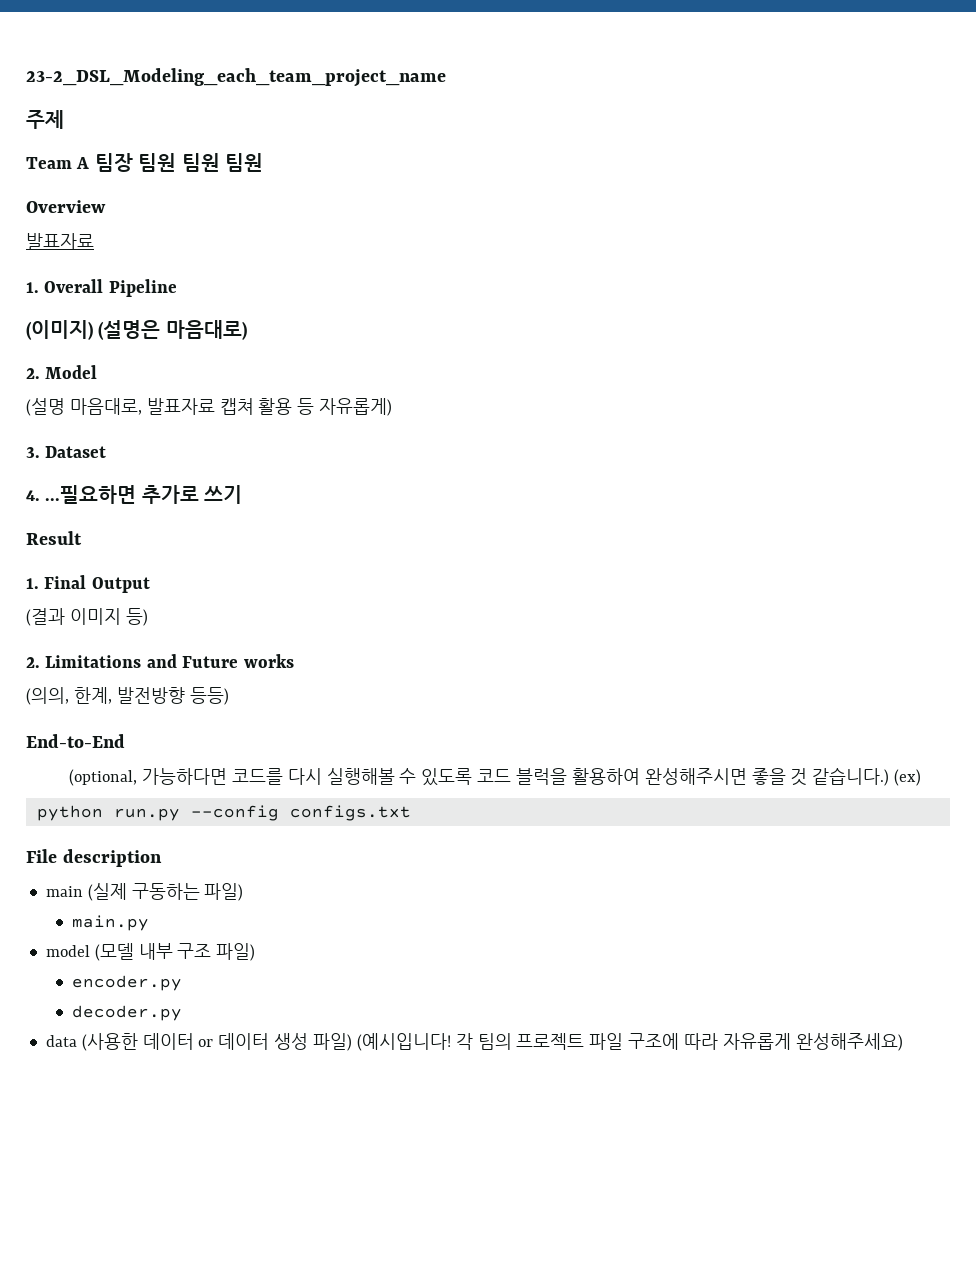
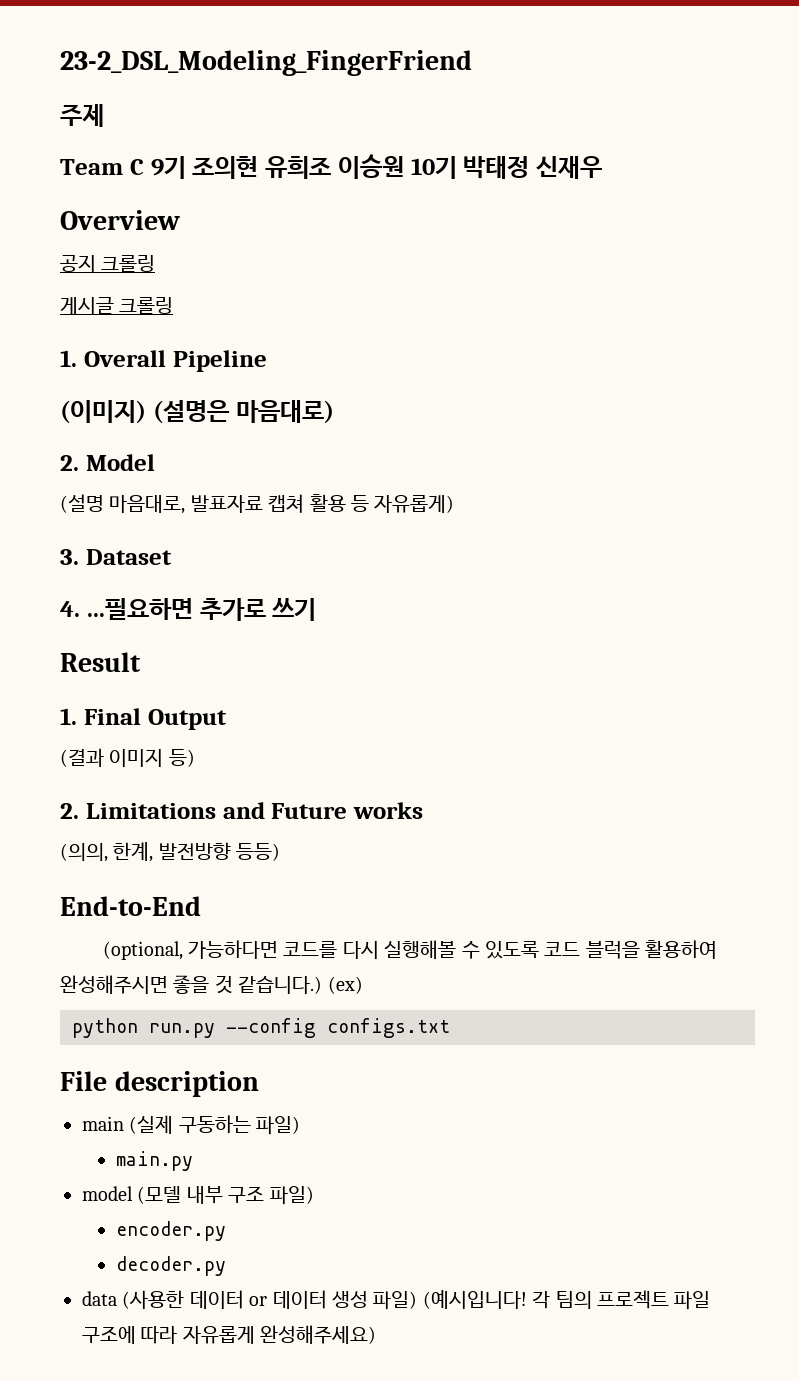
[26,68,446,87] 23-2_DSL_Modeling_each_team_project_name -> [60,50,472,76] 23-2_DSL_Modeling_FingerFriend
[76,153,263,172] [26,200,106,213] [26,233,94,250] A 팀장 팀원 팀원 팀원 // Overview // 발표자료 -> [129,154,602,179] [60,210,180,230] [60,255,156,273] [60,297,174,315] C 9기 조의현 유희조 이승원 10기 박태정 신재우 // Overview // 공지 크롤링 // 게시글 크롤링

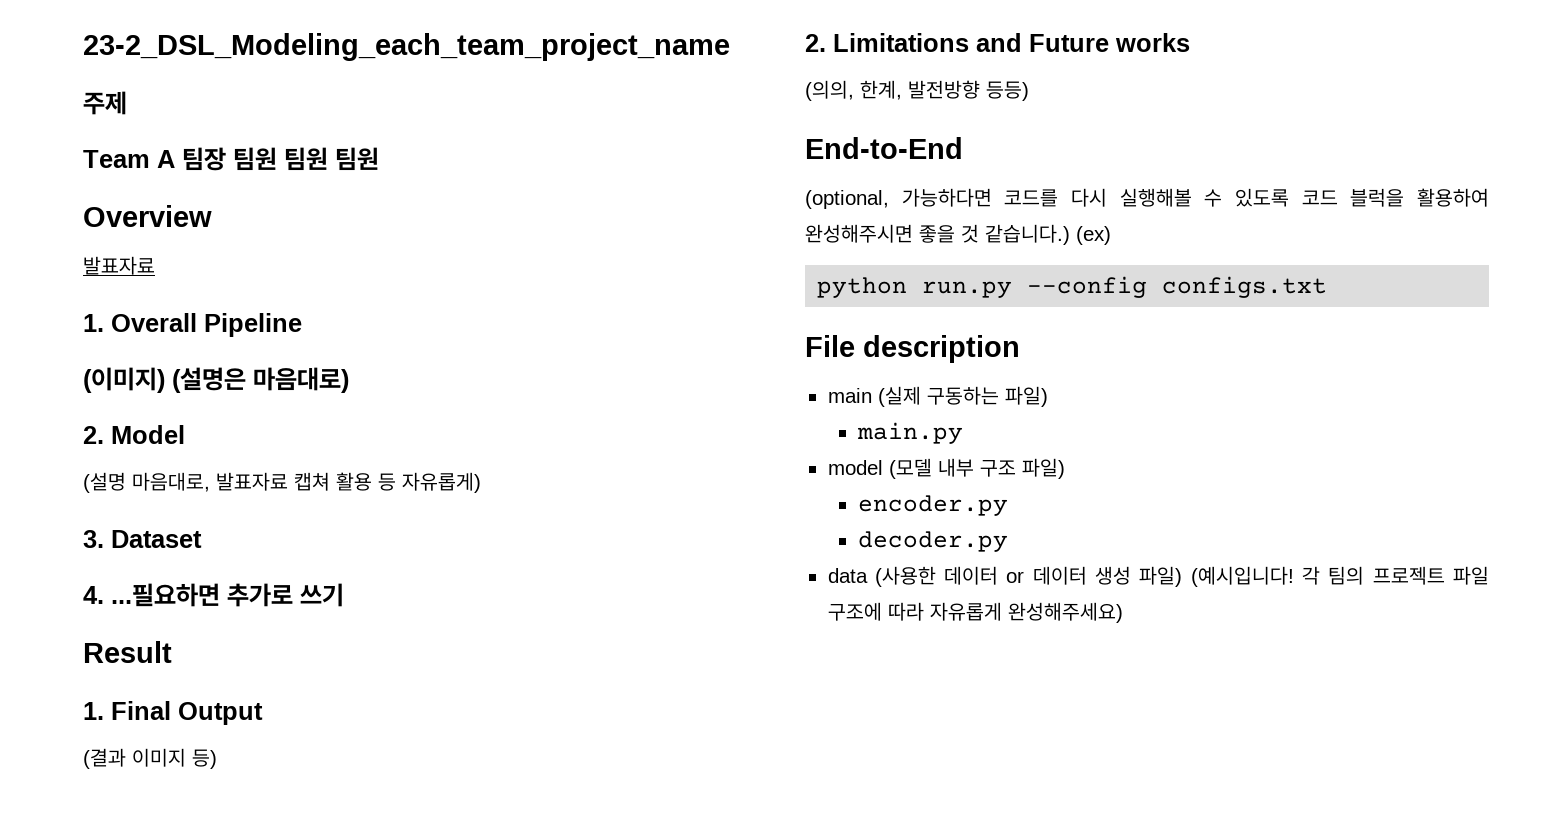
[60,50,472,76] 23-2_DSL_Modeling_FingerFriend -> [83,33,730,61] 23-2_DSL_Modeling_each_team_project_name
[129,154,602,179] [60,210,180,230] [60,255,156,273] [60,297,174,315] C 9기 조의현 유희조 이승원 10기 박태정 신재우 // Overview // 공지 크롤링 // 게시글 크롤링 -> [157,147,379,171] [83,205,212,227] [83,256,155,275] A 팀장 팀원 팀원 팀원 // Overview // 발표자료

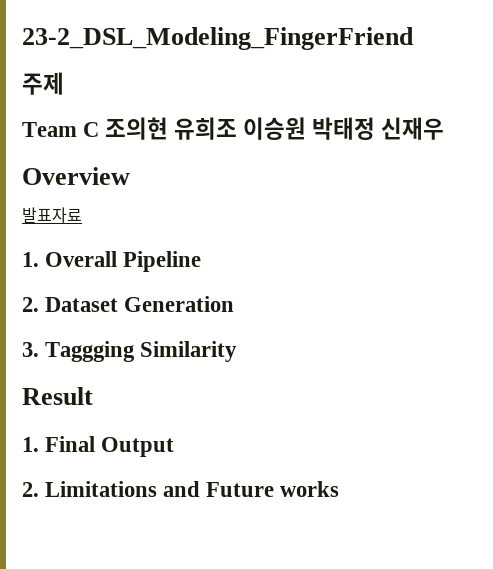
[83,33,730,61] 23-2_DSL_Modeling_each_team_project_name -> [22,27,414,50] 23-2_DSL_Modeling_FingerFriend
[157,147,379,171] A 팀장 팀원 팀원 팀원 -> [83,117,445,140] C 조의현 유희조 이승원 박태정 신재우
[83,367,349,393] [83,425,185,444] [83,472,481,493] [83,530,202,548] [83,583,344,607] (이미지) (설명은 마음대로) // 2. Model // (설명 마음대로, 발표자료 캡쳐 활용 등 자유롭게) // 3. Dataset // 4. ...필요하면 추가로 쓰기 -> [22,296,235,312] [22,341,238,362] 2. Dataset Generation // 3. Taggging Similarity
[83,748,217,769] // (결과 이미지 등) -> (175, 447) none
[805,80,1029,101] [805,137,963,159] [805,188,1489,209] [805,224,1111,245] [817,276,1328,298] [805,335,1020,363] [827,386,1048,407] [856,422,963,444] [827,458,1065,479] [857,495,1008,516] [857,531,1008,552] [827,566,1489,587] [827,602,1123,623] // (의의, 한계, 발전방향 등등) // End-to-End // (optional, 가능하다면 코드를 다시 실행해볼 수 있도록 코드 블럭을 활용하여 완성해주시면 좋을 것 같습니다.) (ex) // python run.py --config configs.txt // File description // main (실제 구동하는 파일) // main.py // model (모델 내부 구조 파일) // encoder.py // decoder.py // data (사용한 데이터 or 데이터 생성 파일) (예시입니다! 각 팀의 프로젝트 파일 구조에 따라 자유롭게 완성해주세요) -> (340, 489) none

